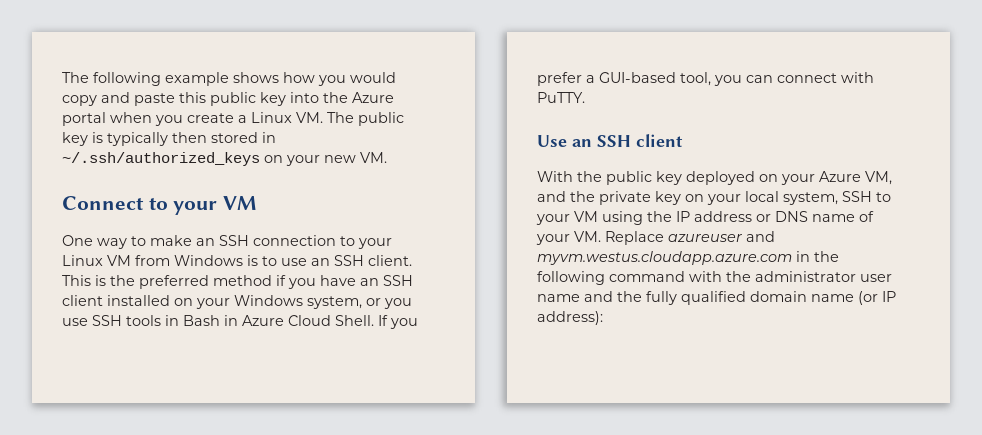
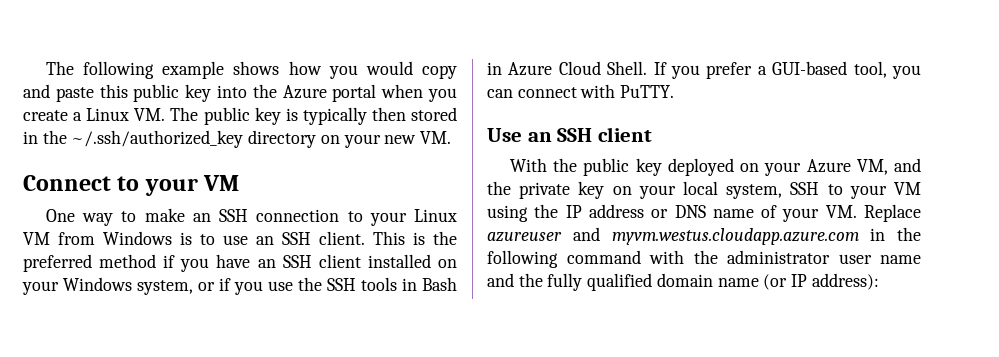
[62,152,260,166] ~/.ssh/authorized_keys -> [42,130,317,148] the ~/.ssh/authorized_key directory
(381, 302) none -> [219,278,231,291] if
(88, 322) none -> [298,277,322,291] the

